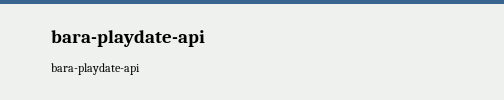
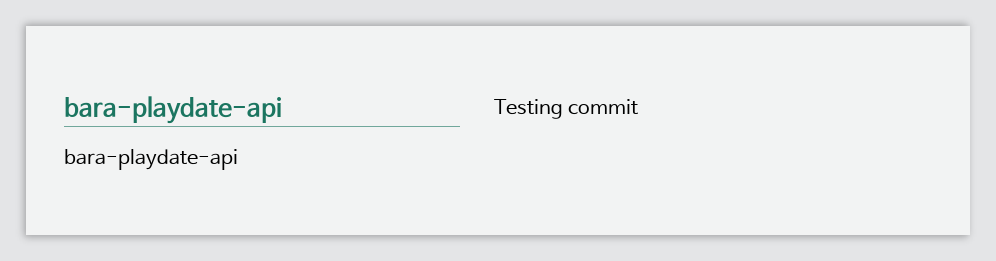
(140, 69) none -> [494,99,639,119] // Testing commit

